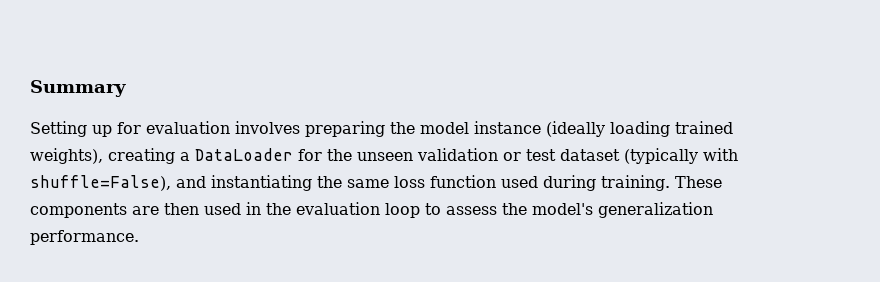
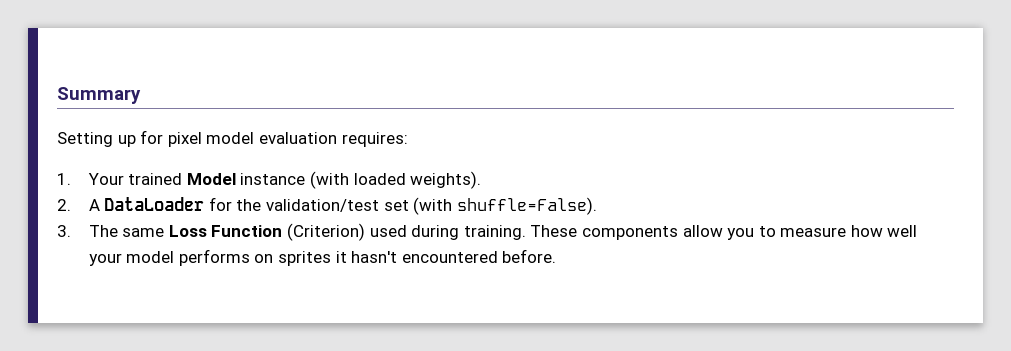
[146,121,733,137] [30,148,738,164] [30,175,496,191] evaluation involves preparing the model instance (ideally loading trained weights), creating a DataLoader for the unseen validation or test dataset (typically with shuffle=False), and instantiating the same loss function -> [167,132,408,147] [57,171,482,189] [57,197,597,215] [57,223,365,241] pixel model evaluation requires: // 1. Your trained Model instance (with loaded weights). // 2. A DataLoader for the validation/test set (with shuffle=False). // 3. The same Loss Function (Criterion)
[132,202,713,218] [30,230,139,245] are then used in the evaluation loop to assess the model's generalization performance. -> [682,225,918,240] [88,249,557,266] allow you to measure how well your model performs on sprites it hasn't encountered before.

